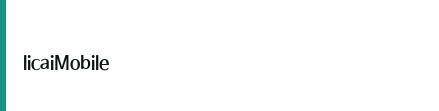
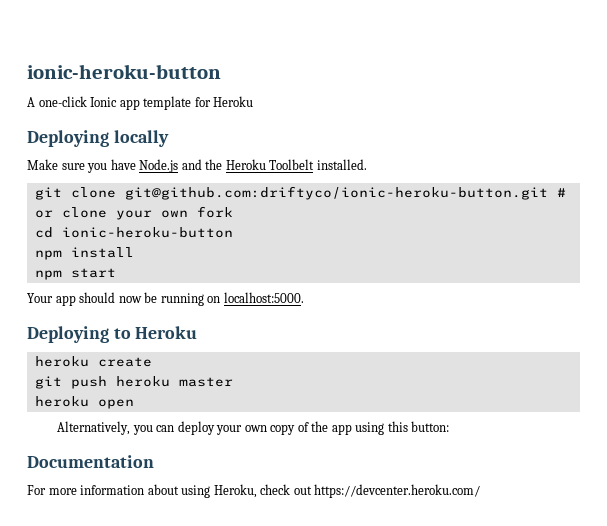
[23,55,109,71] licaiMobile -> [27,64,221,79] [27,96,254,110] [27,130,169,147] [27,159,367,173] [34,186,566,200] [34,206,233,220] [34,227,233,238] [34,247,134,260] [34,268,116,280] [27,292,304,306] [27,326,198,343] [34,356,152,367] [34,376,233,389] [34,396,134,409] [57,421,450,435] [27,455,154,468] [27,484,481,498] ionic-heroku-button // A one-click Ionic app template for Heroku // Deploying locally // Make sure you have Node.js and the Heroku Toolbelt installed. // git clone git@github.com:driftyco/ionic-heroku-button.git # or clone your own fork // cd ionic-heroku-button // npm install // npm start // Your app should now be running on localhost:5000. // Deploying to Heroku // heroku create // git push heroku master // heroku open // Alternatively, you can deploy your own copy of the app using this button: // Documentation // For more information about using Heroku, check out https://devcenter.heroku.com/

